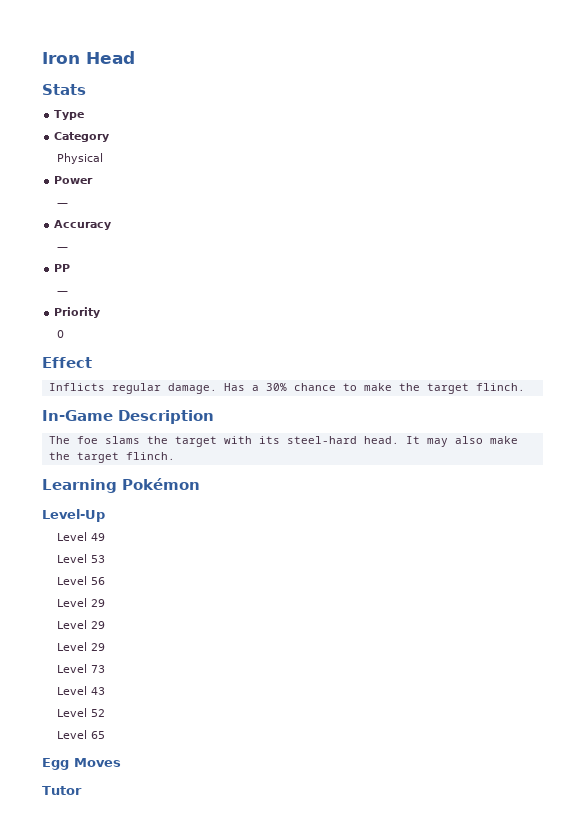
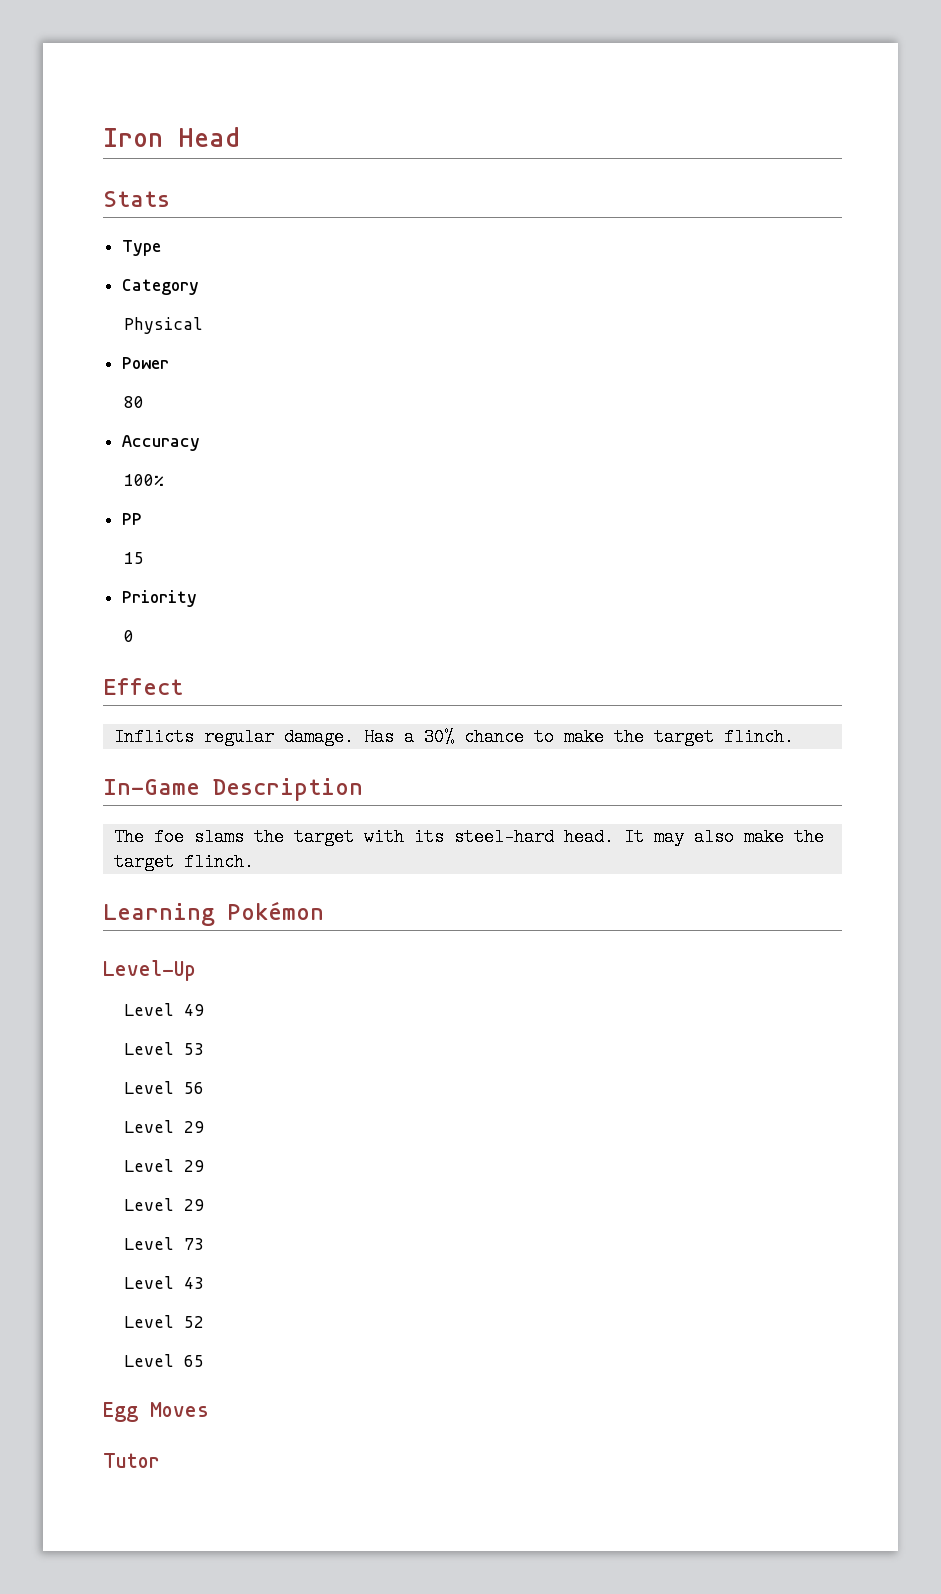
[56,203,68,206] — -> [124,396,145,408] 80
[56,247,68,250] — -> [124,474,165,486] 100%
[56,291,68,294] — -> [124,552,145,564] 15

